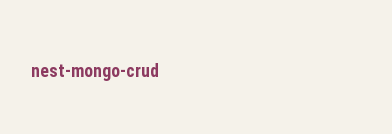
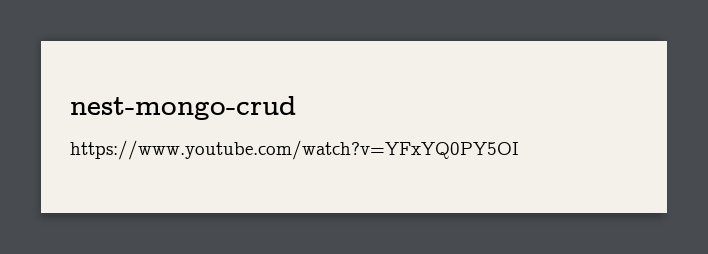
(159, 72) none -> [70,140,519,160] // https://www.youtube.com/watch?v=YFxYQ0PY5OI

